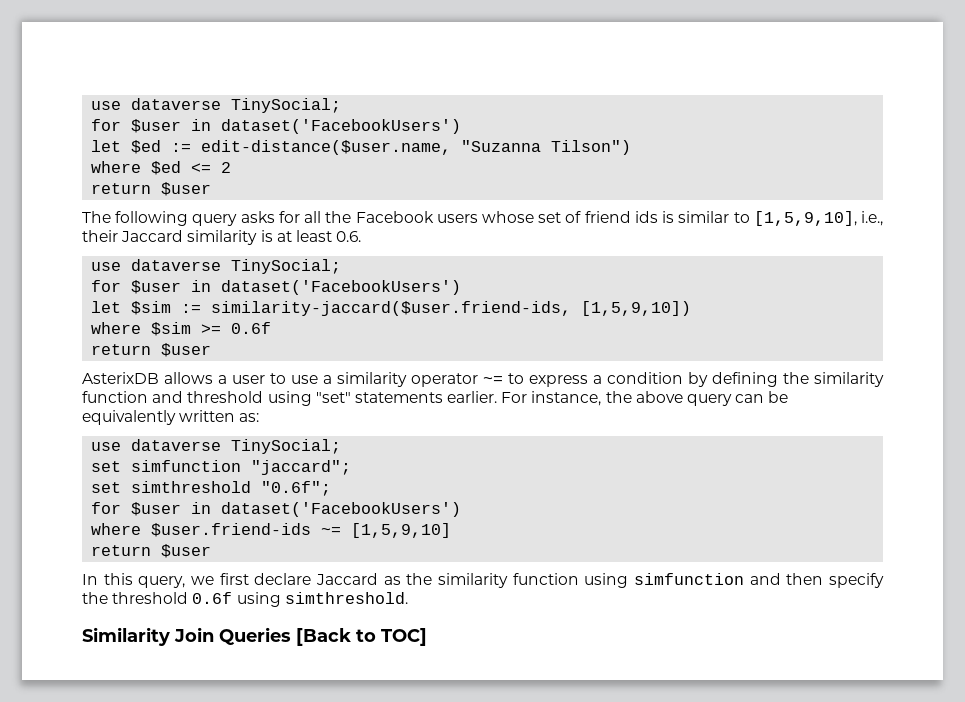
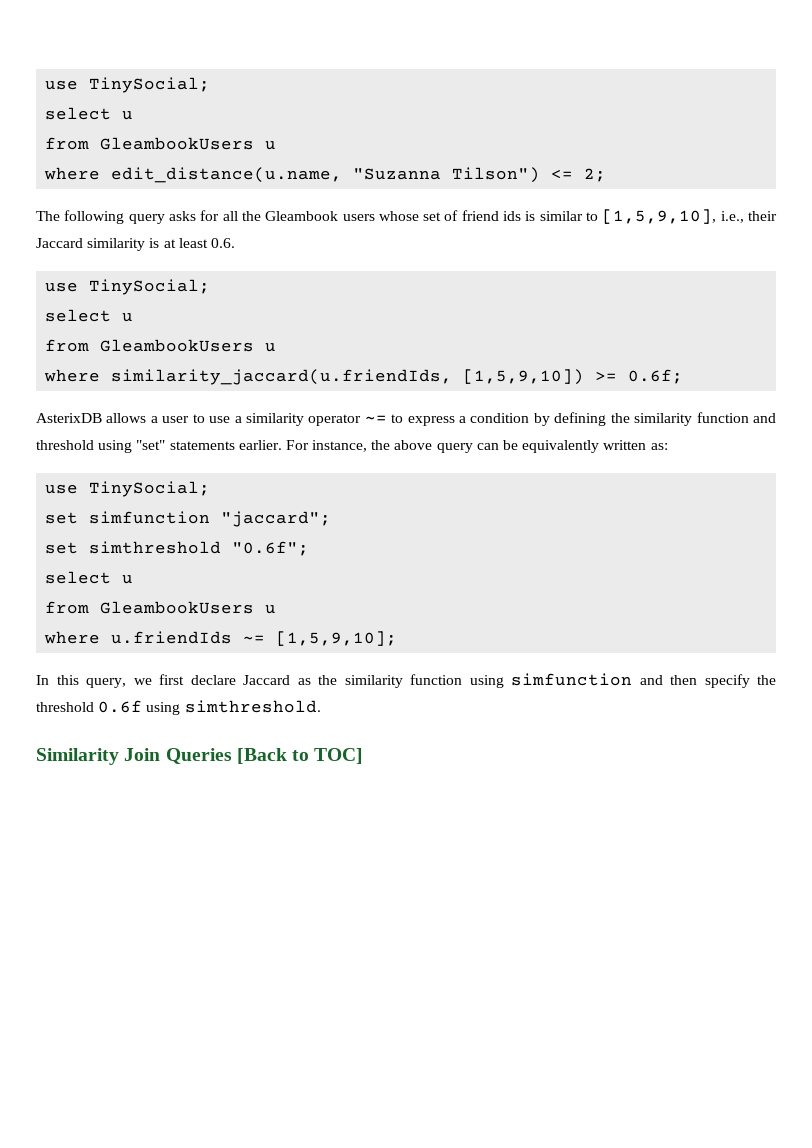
[91,98,342,113] [91,119,462,134] [91,140,632,155] [91,161,232,175] [91,182,212,196] use dataverse TinySocial; // for $user in dataset('FacebookUsers') // let $ed := edit-distance($user.name, "Suzanna Tilson") // where $ed <= 2 // return $user -> [45,77,211,93] [45,107,134,120] [45,137,277,150] [44,167,607,183] use TinySocial; // select u // from GleambookUsers u // where edit_distance(u.name, "Suzanna Tilson") <= 2;
[355,211,434,223] Facebook -> [265,211,339,221] Gleambook
[131,259,342,274] [91,280,462,295] [91,301,692,316] [91,322,272,336] [91,343,212,357] dataverse TinySocial; // for $user in dataset('FacebookUsers') // let $sim := similarity-jaccard($user.friend-ids, [1,5,9,10]) // where $sim >= 0.6f // return $user -> [89,279,211,295] [45,309,134,322] [45,339,277,352] [44,369,684,385] TinySocial; // select u // from GleambookUsers u // where similarity_jaccard(u.friendIds, [1,5,9,10]) >= 0.6f;
[131,439,222,451] dataverse -> (79, 489) none
[91,502,462,517] [91,523,452,538] [91,544,212,558] for $user in dataset('FacebookUsers') // where $user.friend-ids ~= [1,5,9,10] // return $user -> [45,571,134,584] [45,601,277,614] [44,631,398,646] select u // from GleambookUsers u // where u.friendIds ~= [1,5,9,10];

